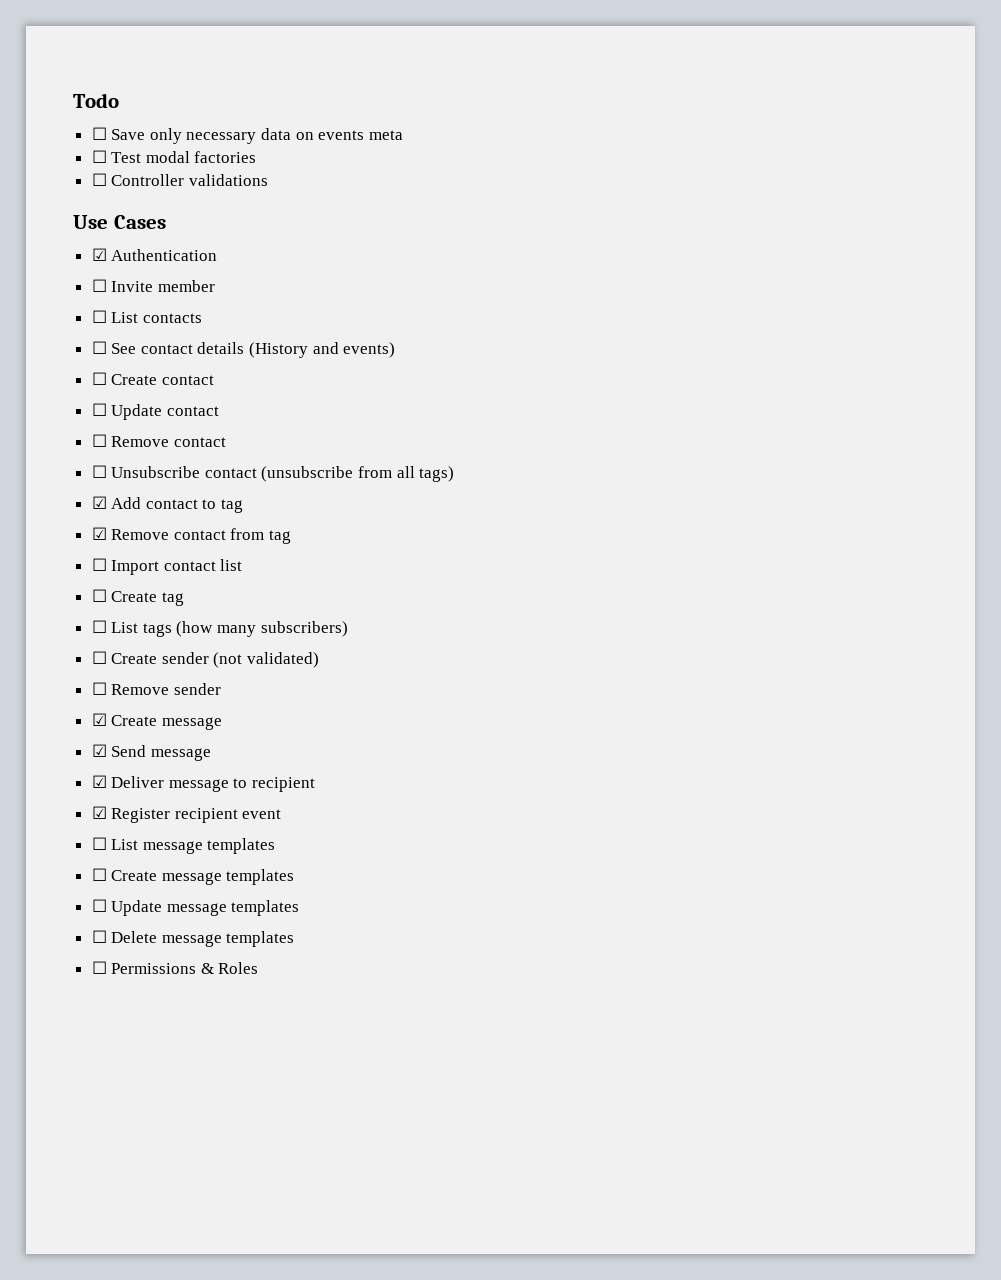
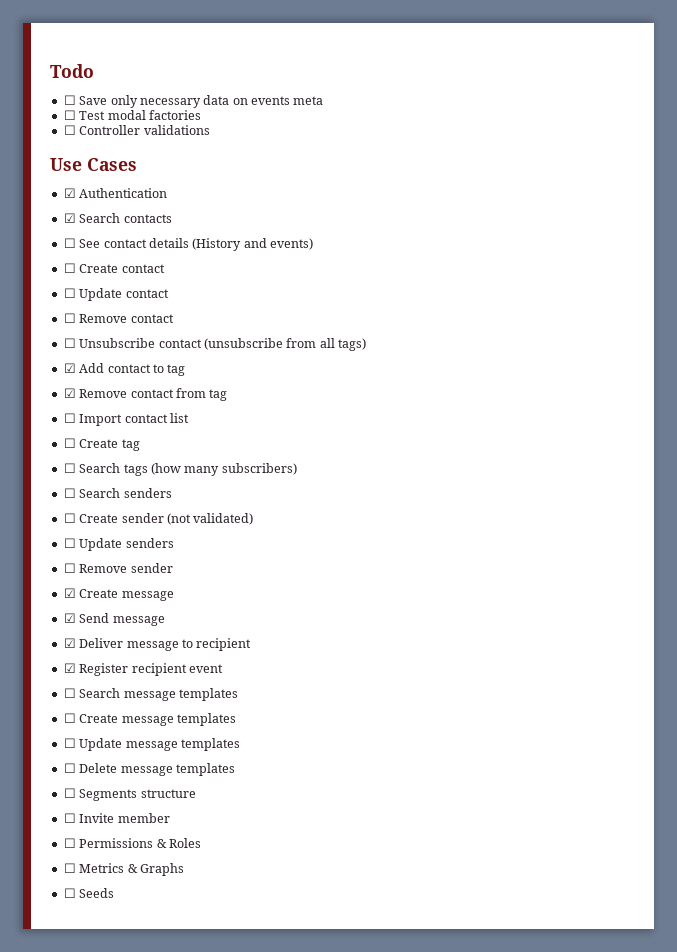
[91,279,215,292] [91,310,139,323] ☐ Invite member // ☐ List -> [63,213,121,223] ☑ Search
[111,622,139,633] List -> [79,463,121,473] Search
(348, 629) none -> [63,488,172,498] // ☐ Search senders
(320, 660) none -> [63,538,174,551] // ☐ Update senders
[111,839,139,850] List -> [79,688,121,698] Search
[111,962,259,974] Permissions & Roles -> [79,789,196,801] [63,813,170,823] [63,838,201,848] [63,863,184,876] [63,888,115,898] Segments structure // ☐ Invite member // ☐ Permissions & Roles // ☐ Metrics & Graphs // ☐ Seeds

